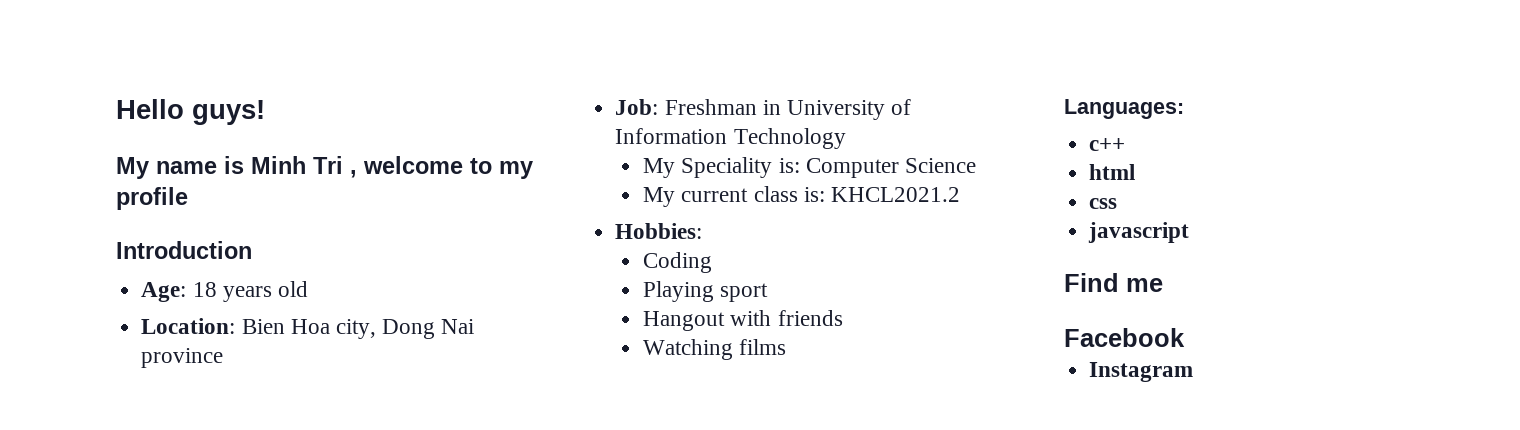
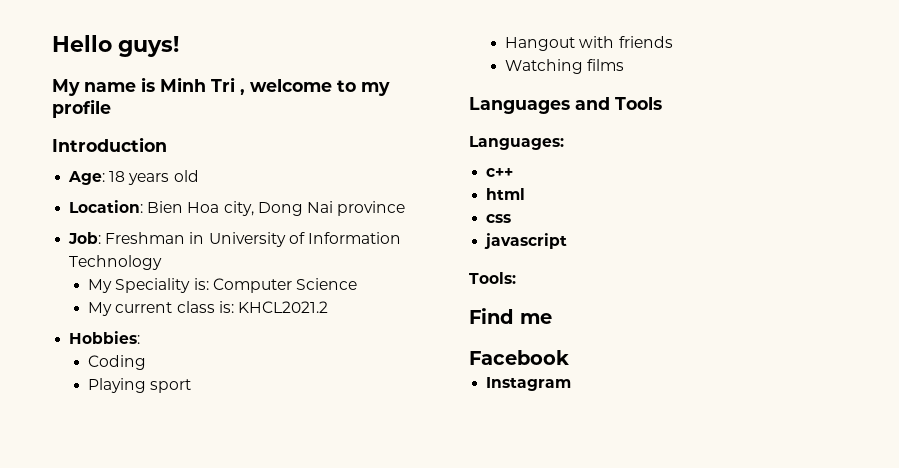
(787, 347) none -> [469,97,662,114] // Languages and Tools
(1190, 232) none -> [469,272,516,284] // Tools:

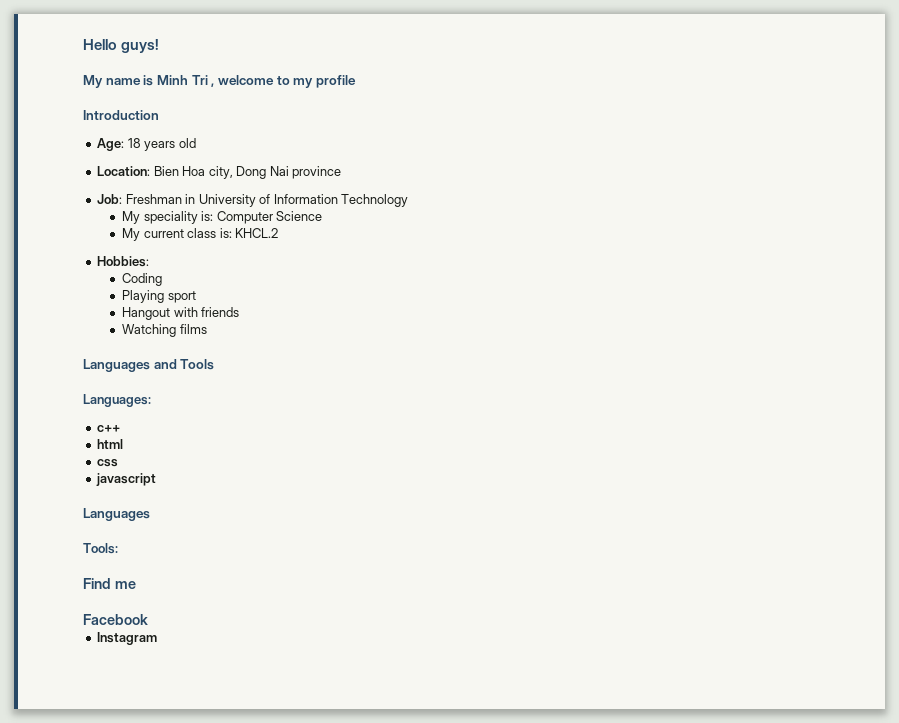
[115,278,191,293] Speciality -> [143,211,198,224] speciality
[237,301,328,313] KHCL2021.2 -> [235,228,279,238] KHCL.2
(568, 241) none -> [83,508,150,521] // Languages

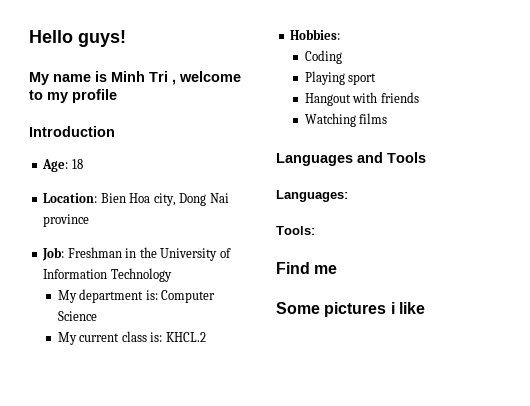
[144,138,196,151] years old -> (83, 164) none
(196, 199) none -> [139,247,157,258] the
[143,211,198,224] speciality -> [79,289,144,303] department
[97,425,121,432] [97,439,124,449] [97,459,119,467] [96,473,157,486] [83,508,150,521] // c++ // html // css // javascript // Languages -> (348, 196) none
[83,614,148,625] [97,632,158,645] Facebook // Instagram -> [276,302,425,317] Some pictures i like

